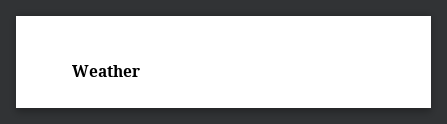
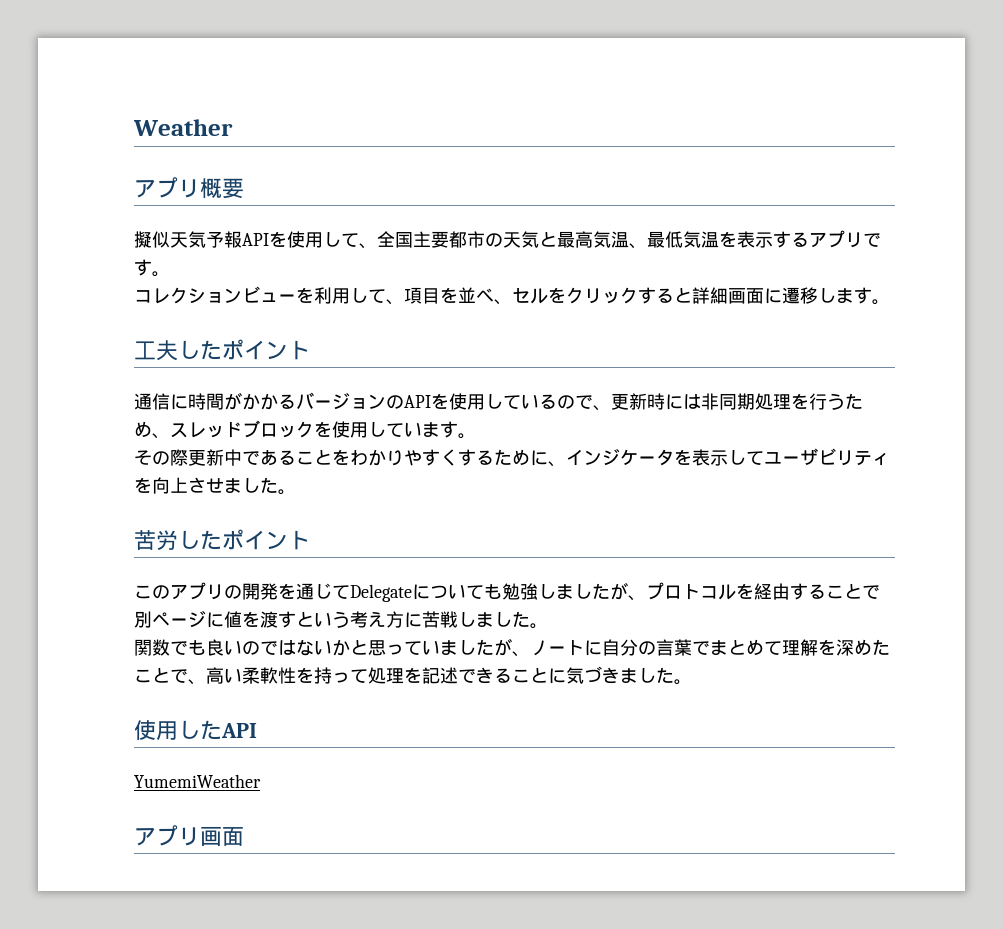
(140, 71) none -> [134,177,244,199] [134,230,881,249] [134,259,170,277] [134,286,890,305] [134,339,310,361] [134,392,863,411] [134,420,476,439] [134,448,890,467] [134,477,296,495] [134,529,310,550] [134,582,880,602] [134,611,548,629] [134,638,890,657] [134,666,692,685] [134,720,257,740] [134,774,261,788] [134,825,244,846] // アプリ概要 // 擬似天気予報APIを使用して、全国主要都市の天気と最高気温、最低気温を表示するアプリです。 // コレクションビューを利用して、項目を並べ、セルをクリックすると詳細画面に遷移します。 // 工夫したポイント // 通信に時間がかかるバージョンのAPIを使用しているので、更新時には非同期処理を行うため、スレッドブロックを使用しています。 // その際更新中であることをわかりやすくするために、インジケータを表示してユーザビリティを向上させました。 // 苦労したポイント // このアプリの開発を通じてDelegateについても勉強しましたが、プロトコルを経由することで別ページに値を渡すという考え方に苦戦しました。 // 関数でも良いのではないかと思っていましたが、ノートに自分の言葉でまとめて理解を深めたことで、高い柔軟性を持って処理を記述できることに気づきました。 // 使用したAPI // YumemiWeather // アプリ画面

